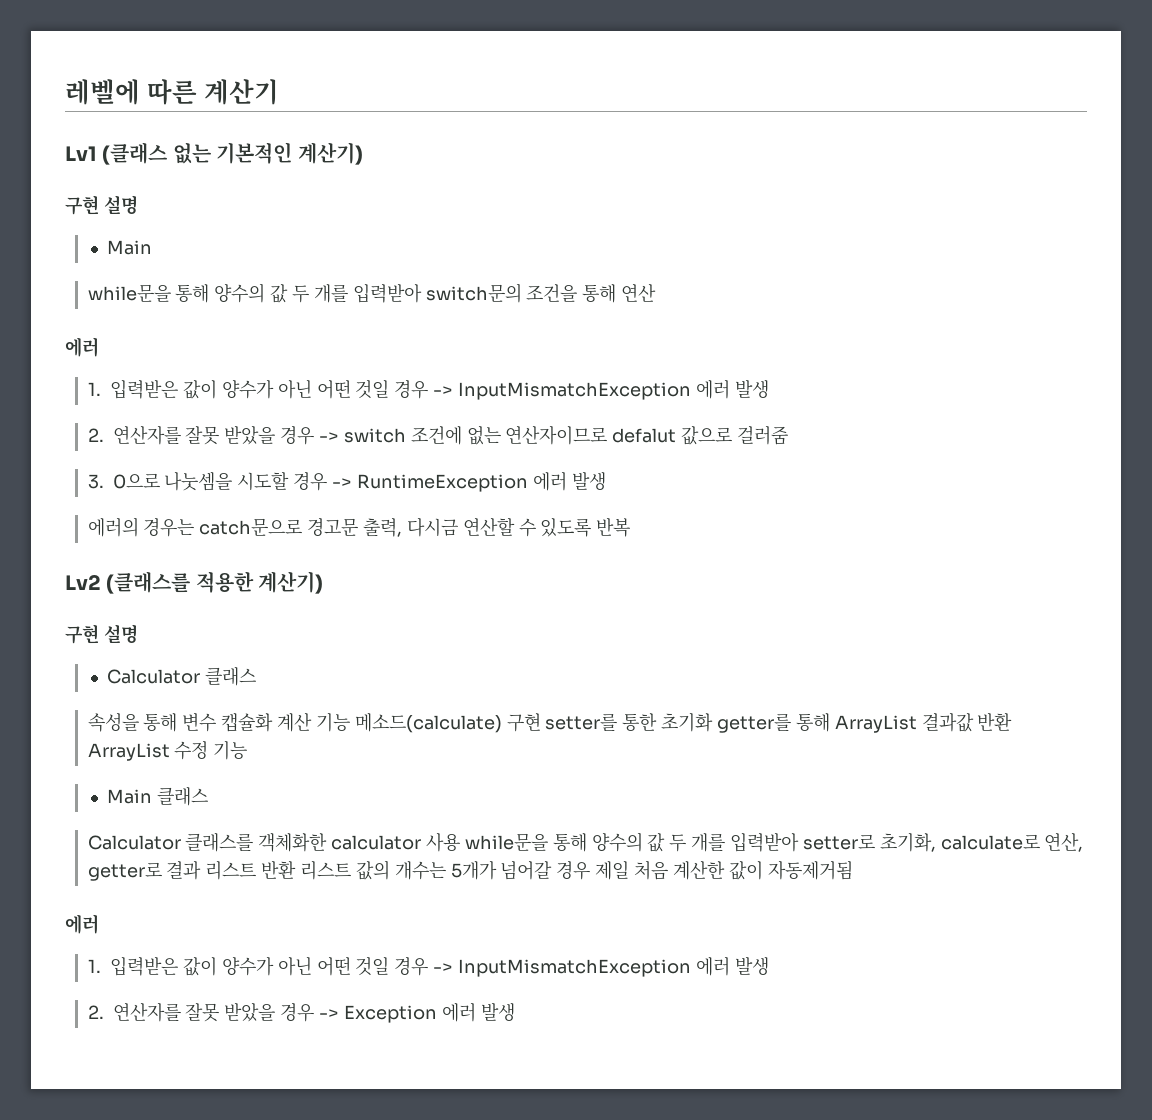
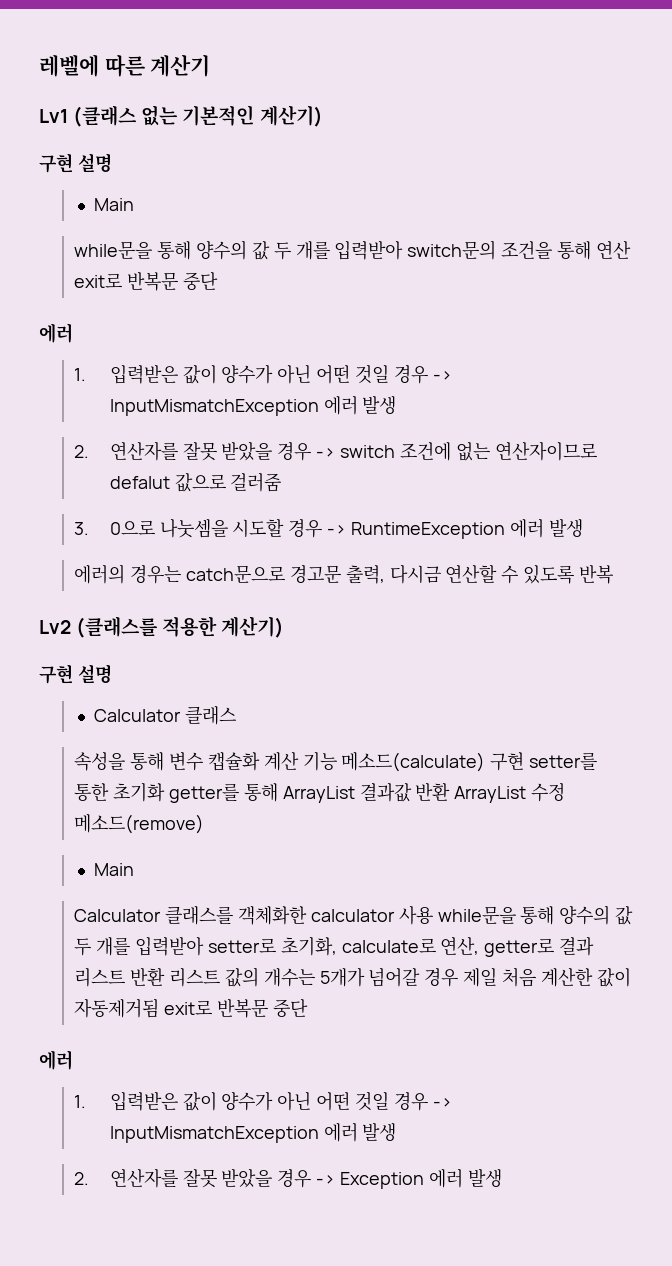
(657, 293) none -> [74,272,219,291] exit로 반복문 중단
[213,741,248,760] [107,787,209,806] 기능 // Main 클래스 -> [74,814,205,834] [94,863,135,876] 메소드(remove) // Main
(853, 870) none -> [164,999,308,1018] exit로 반복문 중단

